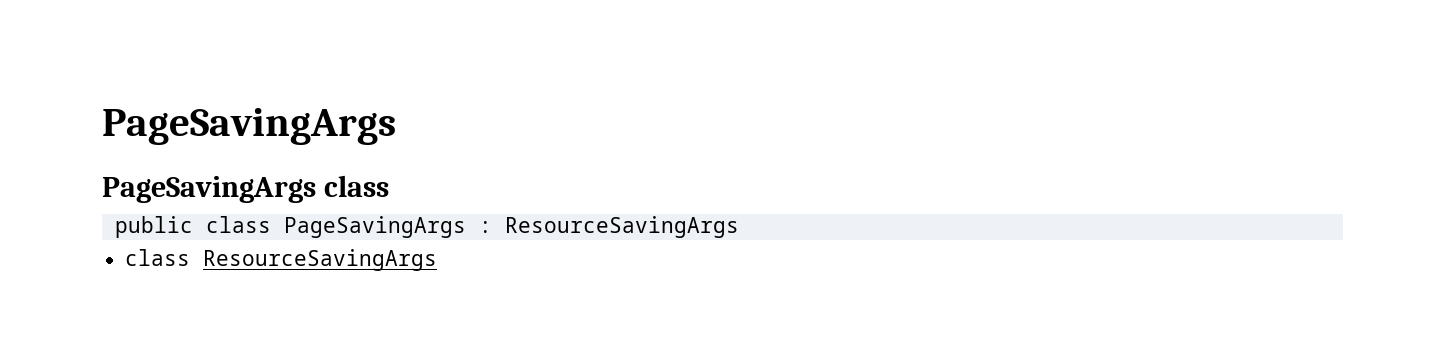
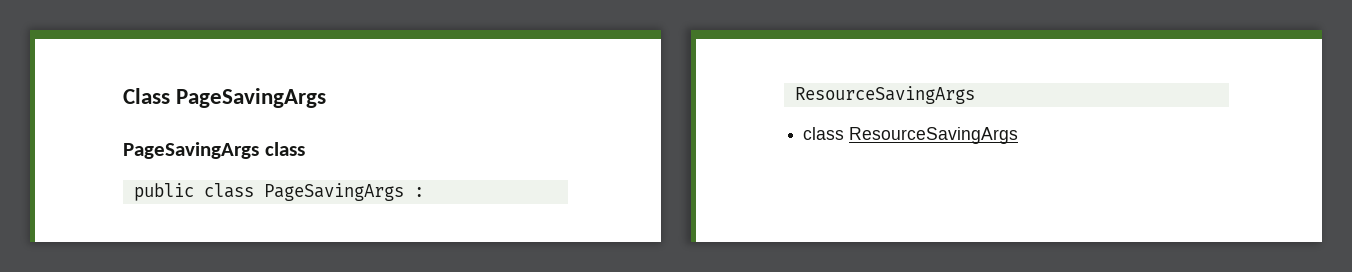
(102, 126) none -> [123,88,170,104] Class

